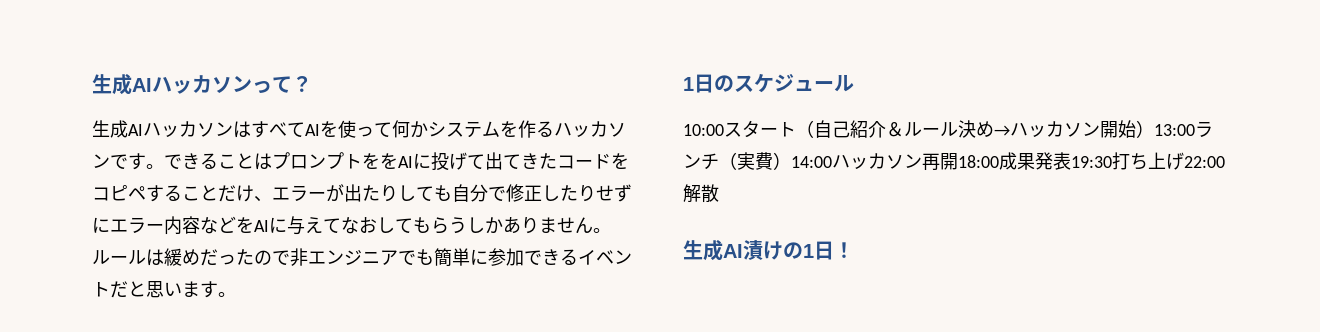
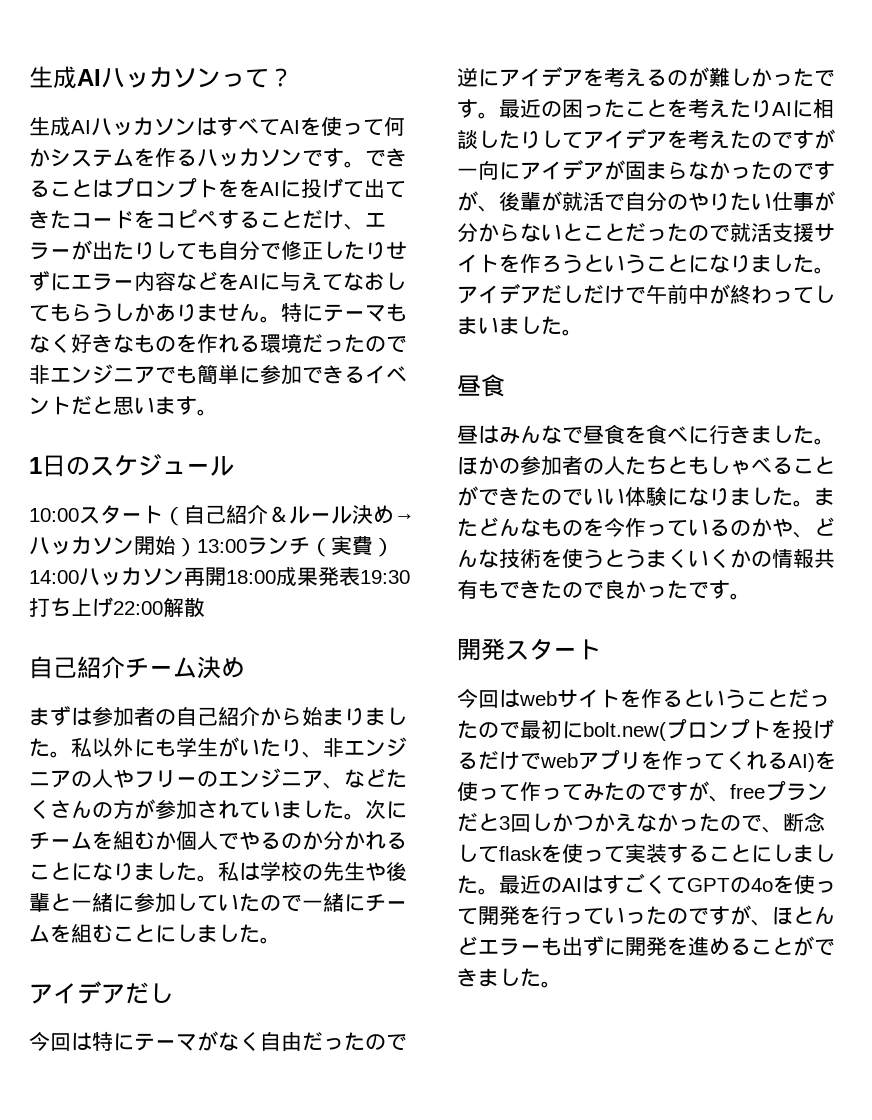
[92,248,200,266] ルールは緩め -> [281,302,407,322] [29,333,302,353] 特にテーマもなく好きなものを作れる環境
[683,239,854,261] 生成AI漬けの1日！ -> [29,656,245,679] [29,706,407,727] [29,737,407,758] [29,768,407,789] [29,799,407,820] [29,831,407,850] [29,861,407,882] [29,892,407,913] [29,924,281,944] [29,981,173,1004] [29,1031,407,1051] [457,66,835,87] [457,99,834,119] [457,128,835,149] [457,159,835,180] [457,191,835,212] [457,223,835,242] [457,254,835,274] [457,283,835,305] [457,316,583,336] [457,374,505,397] [457,424,835,445] [457,455,835,476] [457,486,835,507] [457,517,835,538] [457,548,835,569] [457,579,751,600] [457,638,601,661] [457,688,830,709] [457,719,834,741] [457,750,836,772] [457,781,828,802] [457,812,825,833] [457,843,835,863] [457,873,836,895] [457,905,835,926] [457,936,835,956] [457,968,562,988] 自己紹介チーム決め // まずは参加者の自己紹介から始まりました。私以外にも学生がいたり、非エンジニアの人やフリーのエンジニア、などたくさんの方が参加されていました。次にチームを組むか個人でやるのか分かれることになりました。私は学校の先生や後輩と一緒に参加していたので一緒にチームを組むことにしました。 // アイデアだし // 今回は特にテーマがなく自由だったので逆にアイデアを考えるのが難しかったです。最近の困ったことを考えたりAIに相談したりしてアイデアを考えたのですが一向にアイデアが固まらなかったのですが、後輩が就活で自分のやりたい仕事が分からないとことだったので就活支援サイトを作ろうということになりました。アイデアだしだけで午前中が終わってしまいました。 // 昼食 // 昼はみんなで昼食を食べに行きました。ほかの参加者の人たちともしゃべることができたのでいい体験になりました。またどんなものを今作っているのかや、どんな技術を使うとうまくいくかの情報共有もできたので良かったです。 // 開発スタート // 今回はwebサイトを作るということだったので最初にbolt.new(プロンプトを投げるだけでwebアプリを作ってくれるAI)を使って作ってみたのですが、freeプランだと3回しかつかえなかったので、断念してflaskを使って実装することにしました。最近のAIはすごくてGPTの4oを使って開発を行っていったのですが、ほとんどエラーも出ずに開発を進めることができました。

